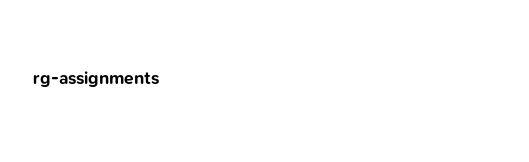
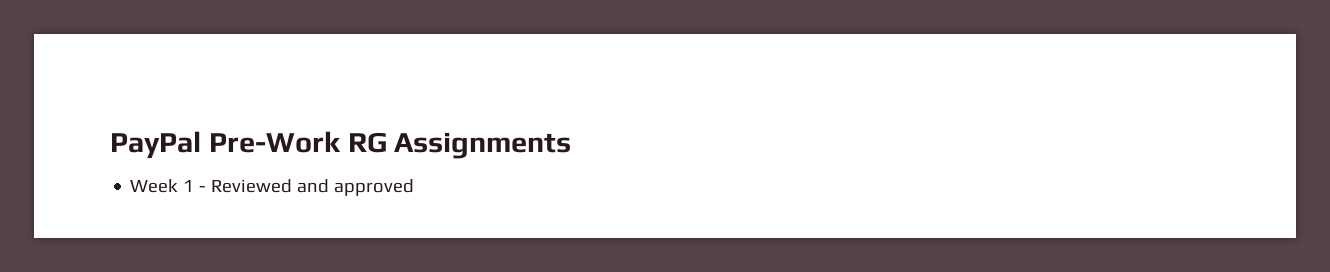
[33,71,159,87] rg-assignments -> [110,131,572,159] [130,179,415,196] PayPal Pre-Work RG Assignments // Week 1 - Reviewed and approved

